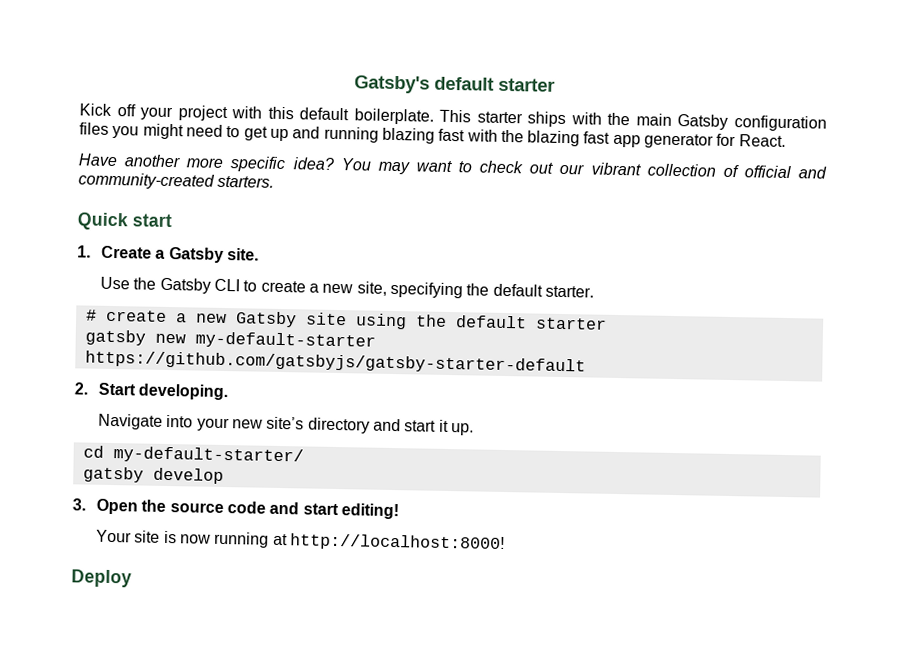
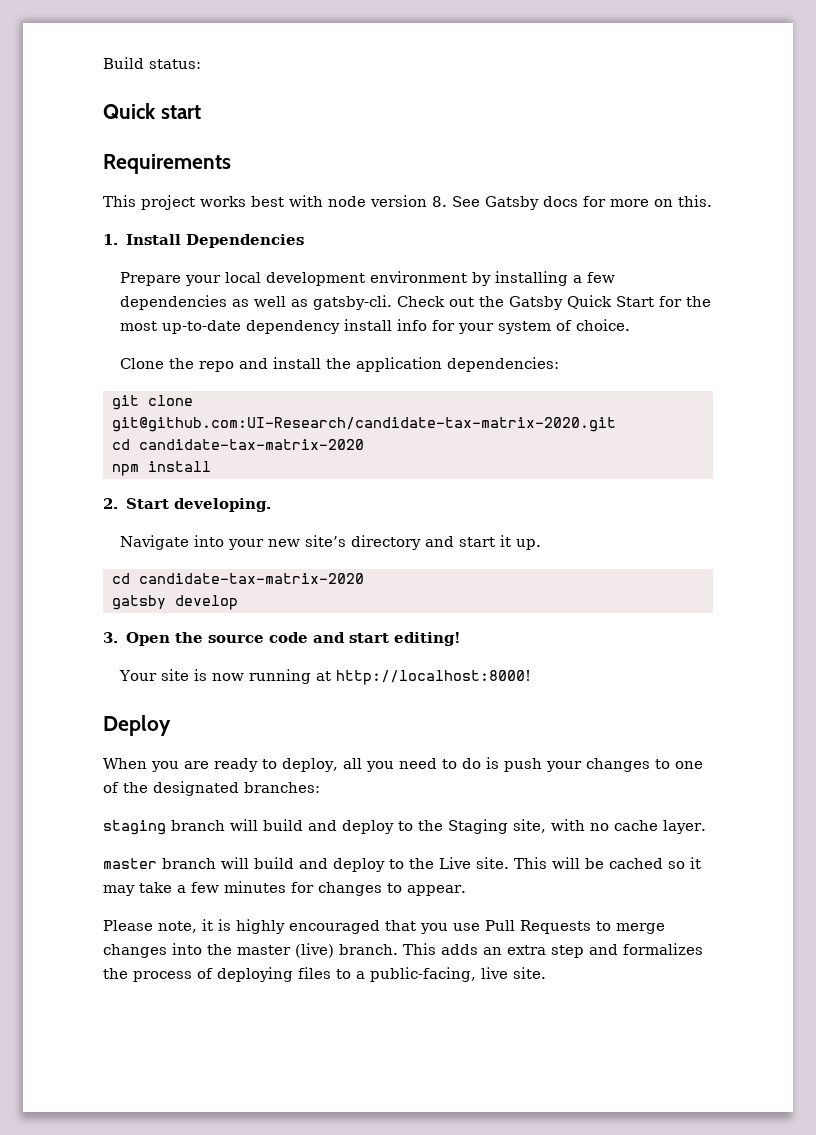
[353,75,555,94] [79,103,827,132] [79,122,786,149] [78,153,827,179] [78,172,275,190] [77,212,172,231] [77,245,260,263] [100,276,594,299] [85,309,607,330] [84,329,376,350] [84,350,586,375] Gatsby's default starter // Kick off your project with this default boilerplate. This starter ships with the main Gatsby configuration files you might need to get up and running blazing fast with the blazing fast app generator for React. // Have another more specific idea? You may want to check out our vibrant collection of official and community-created starters. // Quick start // 1. Create a Gatsby site. // Use the Gatsby CLI to create a new site, specifying the default starter. // # create a new Gatsby site using the default starter // gatsby new my-default-starter https://github.com/gatsbyjs/gatsby-starter-default -> [103,57,201,69] [103,103,201,119] [103,154,231,174] [103,195,712,210] [103,234,304,248] [119,271,615,286] [119,295,711,310] [119,319,630,334] [119,357,559,372] [112,395,193,410] [112,417,616,432] [112,439,364,450] [112,461,211,476] Build status: // Quick start // Requirements // This project works best with node version 8. See Gatsby docs for more on this. // 1. Install Dependencies // Prepare your local development environment by installing a few dependencies as well as gatsby-cli. Check out the Gatsby Quick Start for the most up-to-date dependency install info for your system of choice. // Clone the repo and install the application dependencies: // git clone git@github.com:UI-Research/candidate-tax-matrix-2020.git // cd candidate-tax-matrix-2020 // npm install
[112,446,304,465] my-default-starter/ -> [139,573,364,584] candidate-tax-matrix-2020
(132, 578) none -> [103,757,703,772] [103,781,320,796] [103,819,706,835] [103,857,701,872] [103,881,466,896] [103,919,665,934] [103,943,703,958] [103,967,546,982] // When you are ready to deploy, all you need to do is push your changes to one of the designated branches: // staging branch will build and deploy to the Staging site, with no cache layer. // master branch will build and deploy to the Live site. This will be cached so it may take a few minutes for changes to appear. // Please note, it is highly encouraged that you use Pull Requests to merge changes into the master (live) branch. This adds an extra step and formalizes the process of deploying files to a public-facing, live site.

